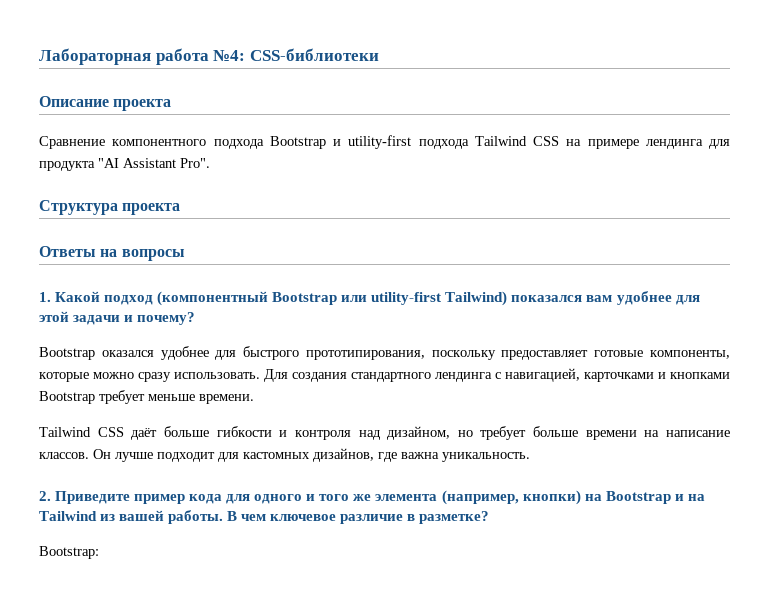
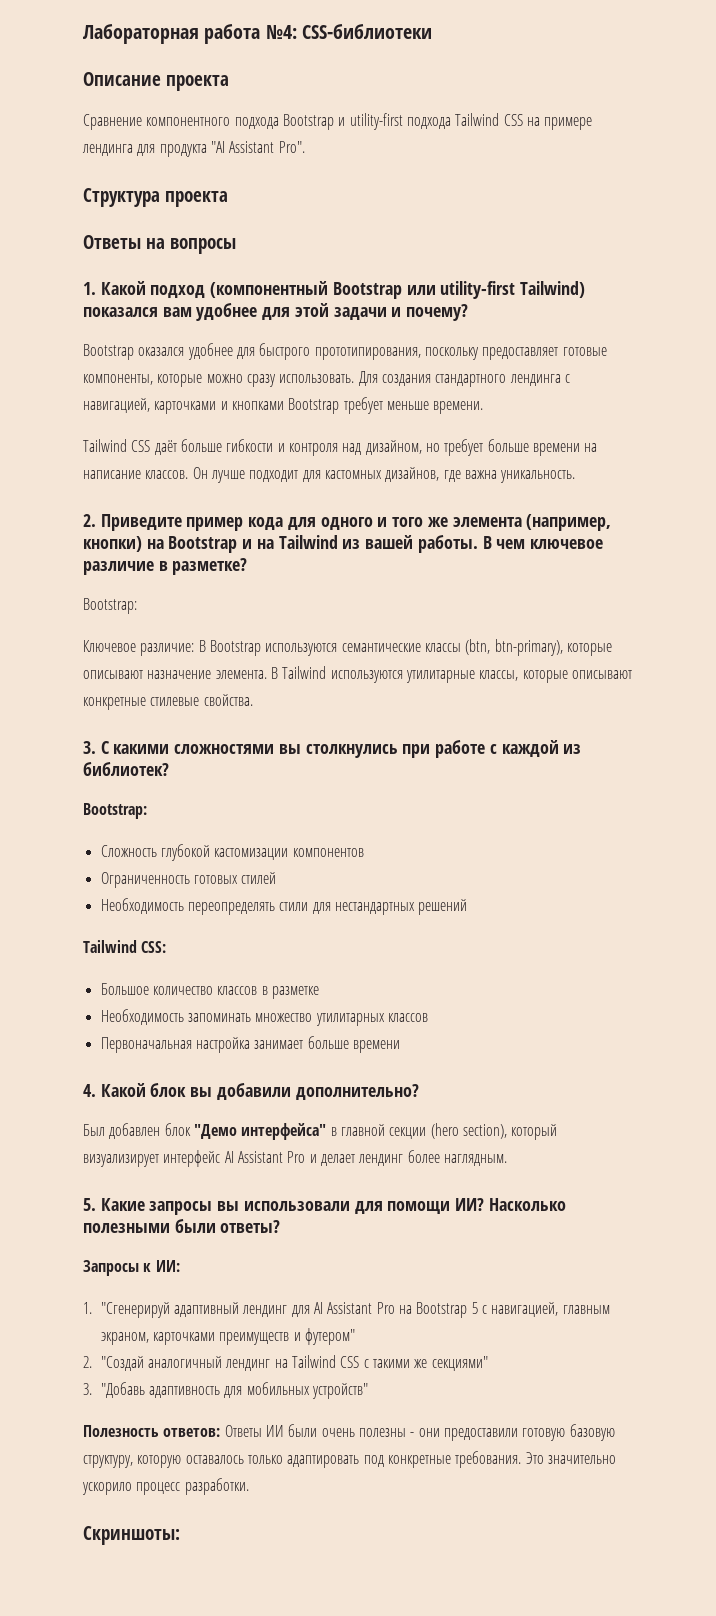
(99, 552) none -> [83,639,612,656] [83,666,632,683] [83,694,253,710] [83,740,582,758] [83,762,169,776] [83,803,147,819] [100,844,364,861] [100,872,277,888] [100,898,468,915] [83,940,167,953] [100,983,319,999] [100,1009,428,1026] [100,1036,400,1053] [83,1083,419,1100] [83,1123,558,1140] [83,1150,507,1167] [83,1198,566,1215] [83,1219,281,1233] [83,1260,180,1276] [83,1302,610,1318] [100,1328,356,1345] [83,1355,488,1371] [83,1382,368,1399] [83,1424,615,1441] [83,1451,616,1468] [82,1478,249,1495] [83,1526,180,1545] // Ключевое различие: В Bootstrap используются семантические классы (btn, btn-primary), которые описывают назначение элемента. В Tailwind используются утилитарные классы, которые описывают конкретные стилевые свойства. // 3. С какими сложностями вы столкнулись при работе с каждой из библиотек? // Bootstrap: // Сложность глубокой кастомизации компонентов // Ограниченность готовых стилей // Необходимость переопределять стили для нестандартных решений // Tailwind CSS: // Большое количество классов в разметке // Необходимость запоминать множество утилитарных классов // Первоначальная настройка занимает больше времени // 4. Какой блок вы добавили дополнительно? // Был добавлен блок "Демо интерфейса" в главной секции (hero section), который визуализирует интерфейс AI Assistant Pro и делает лендинг более наглядным. // 5. Какие запросы вы использовали для помощи ИИ? Насколько полезными были ответы? // Запросы к ИИ: // 1. "Сгенерируй адаптивный лендинг для AI Assistant Pro на Bootstrap 5 с навигацией, главным экраном, карточками преимуществ и футером" // 2. "Создай аналогичный лендинг на Tailwind CSS с такими же секциями" // 3. "Добавь адаптивность для мобильных устройств" // Полезность ответов: Ответы ИИ были очень полезны - они предоставили готовую базовую структуру, которую оставалось только адаптировать под конкретные требования. Это значительно ускорило процесс разработки. // Скриншоты:

